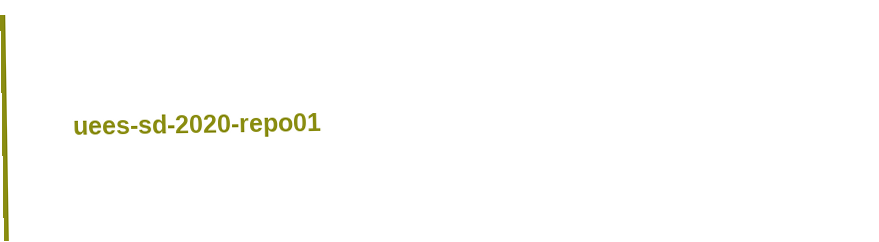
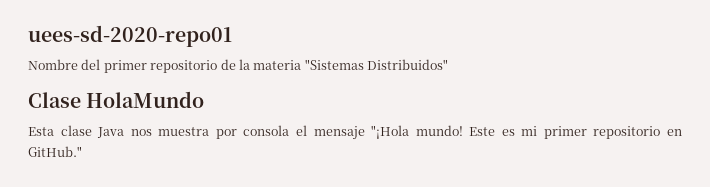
(322, 125) none -> [28,59,448,73] [28,91,205,108] [28,125,682,140] [28,146,82,157] // Nombre del primer repositorio de la materia "Sistemas Distribuidos" // Clase HolaMundo // Esta clase Java nos muestra por consola el mensaje "¡Hola mundo! Este es mi primer repositorio en GitHub."

